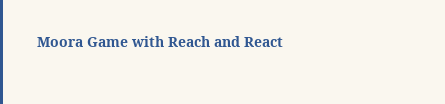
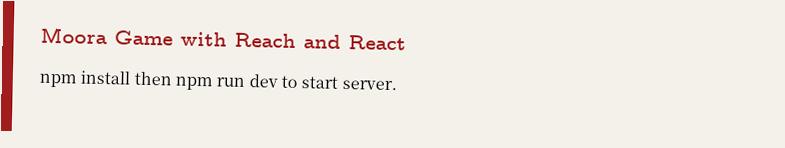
(283, 42) none -> [39,70,397,91] // npm install then npm run dev to start server.

